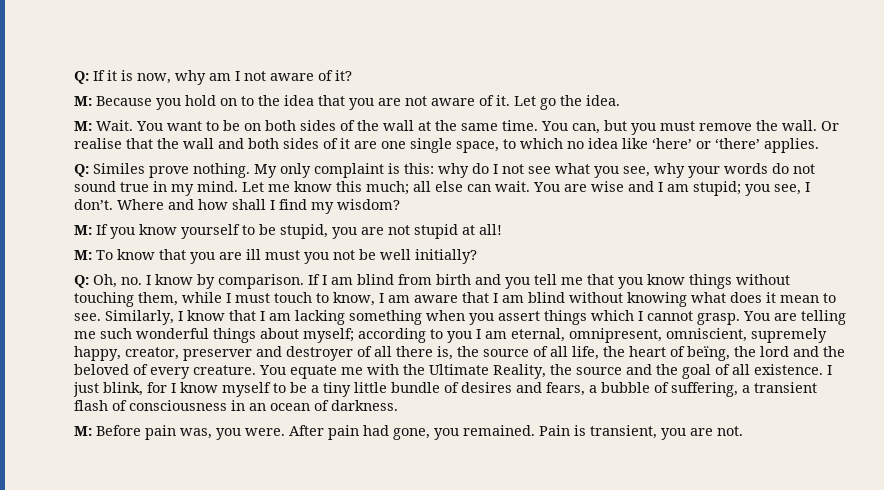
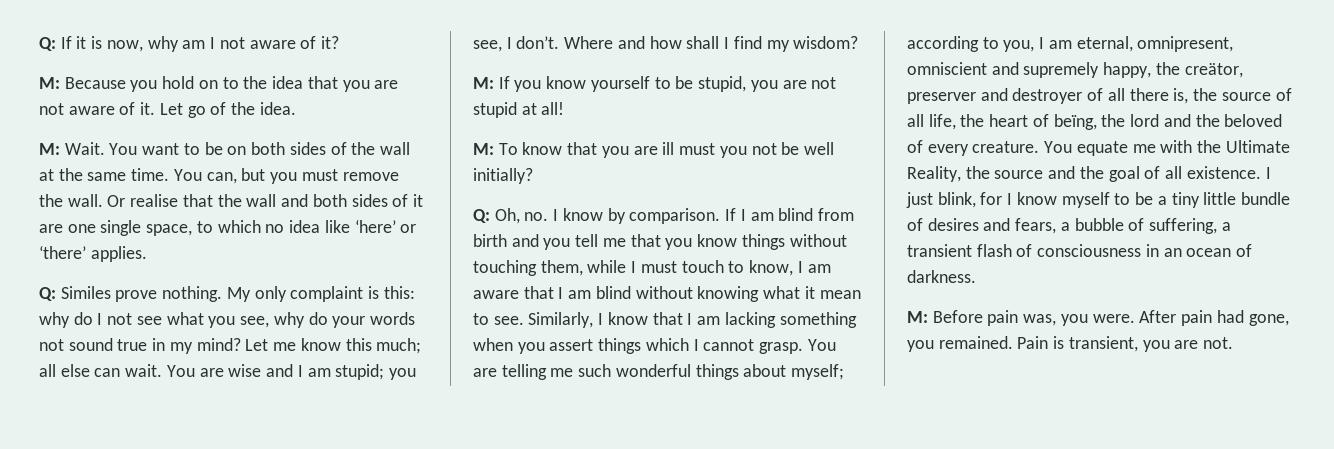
(556, 104) none -> [210,102,227,115] of
(685, 170) none -> [308,312,328,325] do
[772,163,789,174] do -> (415, 318) none
[197,181,238,192] mind. -> [196,338,241,351] mind?
[730,292,762,303] does -> (801, 292) none
[447,331,472,343] you -> [1003,40,1035,52] you,
[666,328,827,343] [74,346,179,361] omniscient, supremely happy, creator, -> [907,62,1243,78] omniscient and supremely happy, the creätor,

